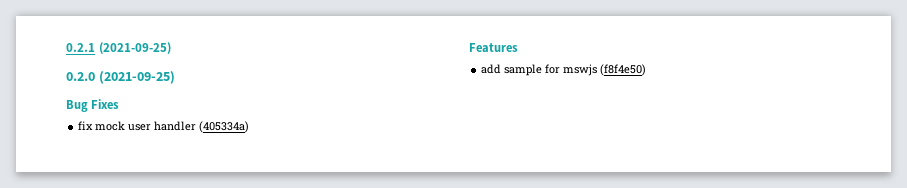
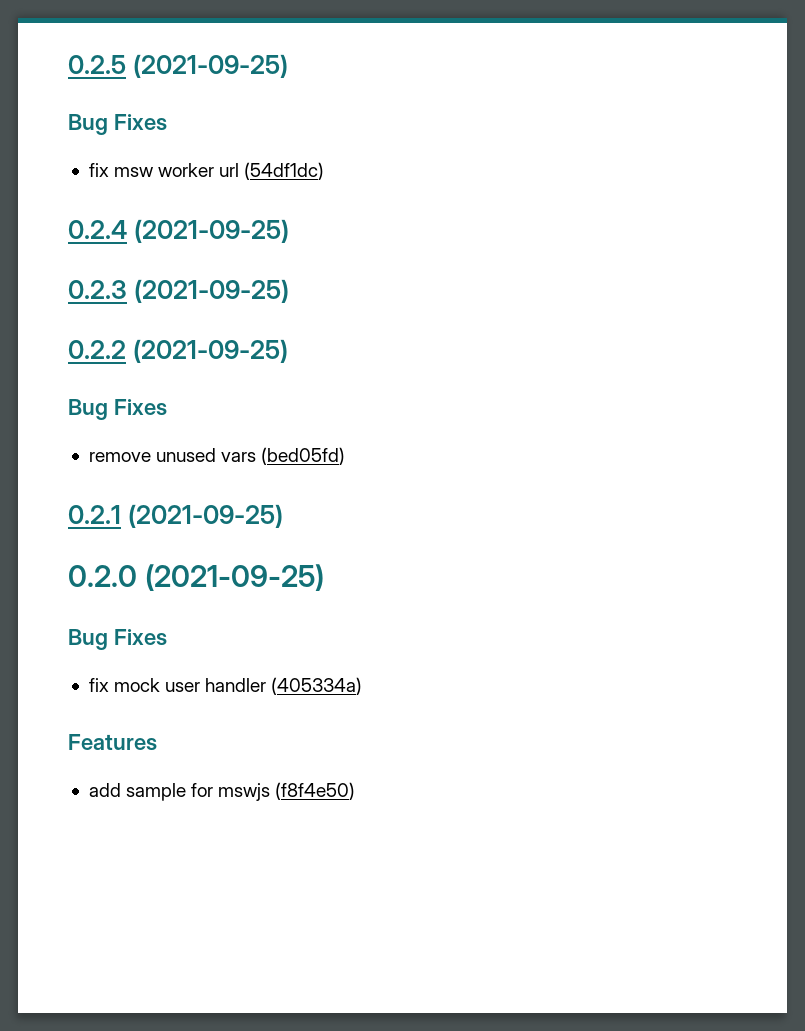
(66, 47) none -> [68,54,288,78] [68,114,167,135] [88,162,325,180] [68,219,289,243] [68,279,289,303] [68,339,288,363] [68,399,167,420] [88,447,346,465] 0.2.5 (2021-09-25) // Bug Fixes // fix msw worker url (54df1dc) // 0.2.4 (2021-09-25) // 0.2.3 (2021-09-25) // 0.2.2 (2021-09-25) // Bug Fixes // remove unused vars (bed05fd) //

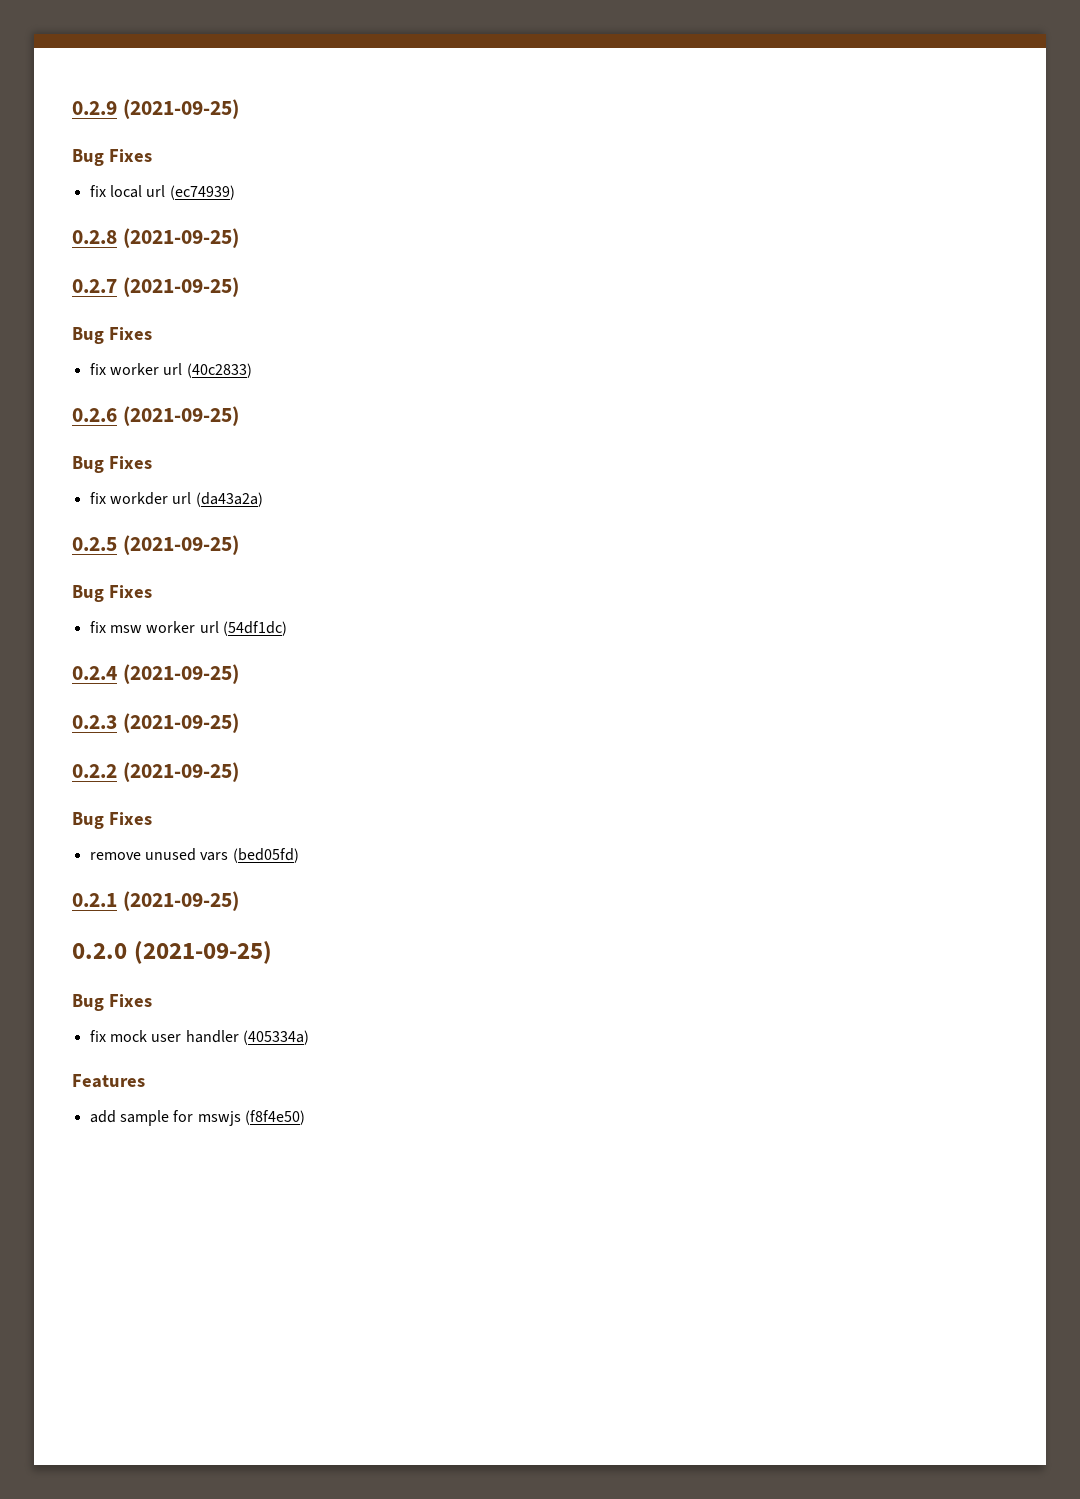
(68, 64) none -> [72,99,239,119] [72,149,152,166] [89,185,235,200] [72,228,239,248] [72,277,239,297] [72,327,152,344] [89,363,252,378] [72,406,239,426] [72,456,152,473] [89,492,263,507] 0.2.9 (2021-09-25) // Bug Fixes // fix local url (ec74939) // 0.2.8 (2021-09-25) // 0.2.7 (2021-09-25) // Bug Fixes // fix worker url (40c2833) // 0.2.6 (2021-09-25) // Bug Fixes // fix workder url (da43a2a) //

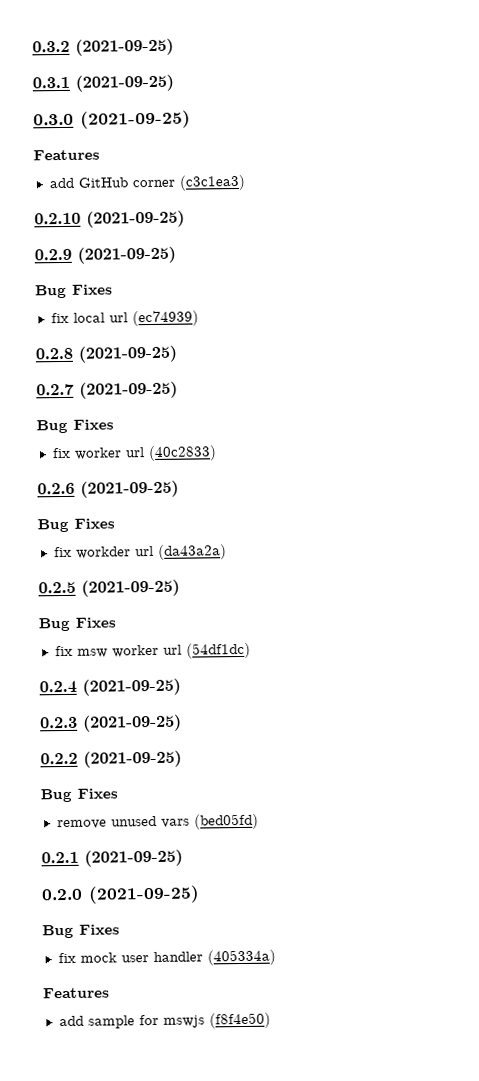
(72, 108) none -> [32,38,174,56] [32,74,174,92] [33,110,191,129] [33,149,100,161] [48,174,246,191] [34,210,185,228] 0.3.2 (2021-09-25) // 0.3.1 (2021-09-25) // 0.3.0 (2021-09-25) // Features // add GitHub corner (c3c1ea3) // 0.2.10 (2021-09-25) //

